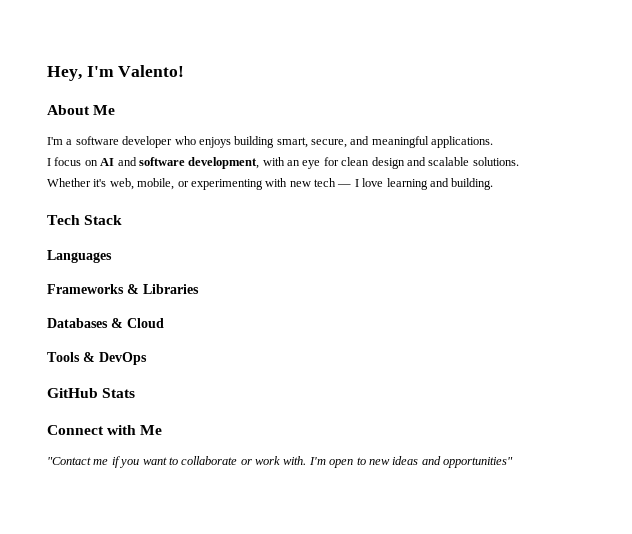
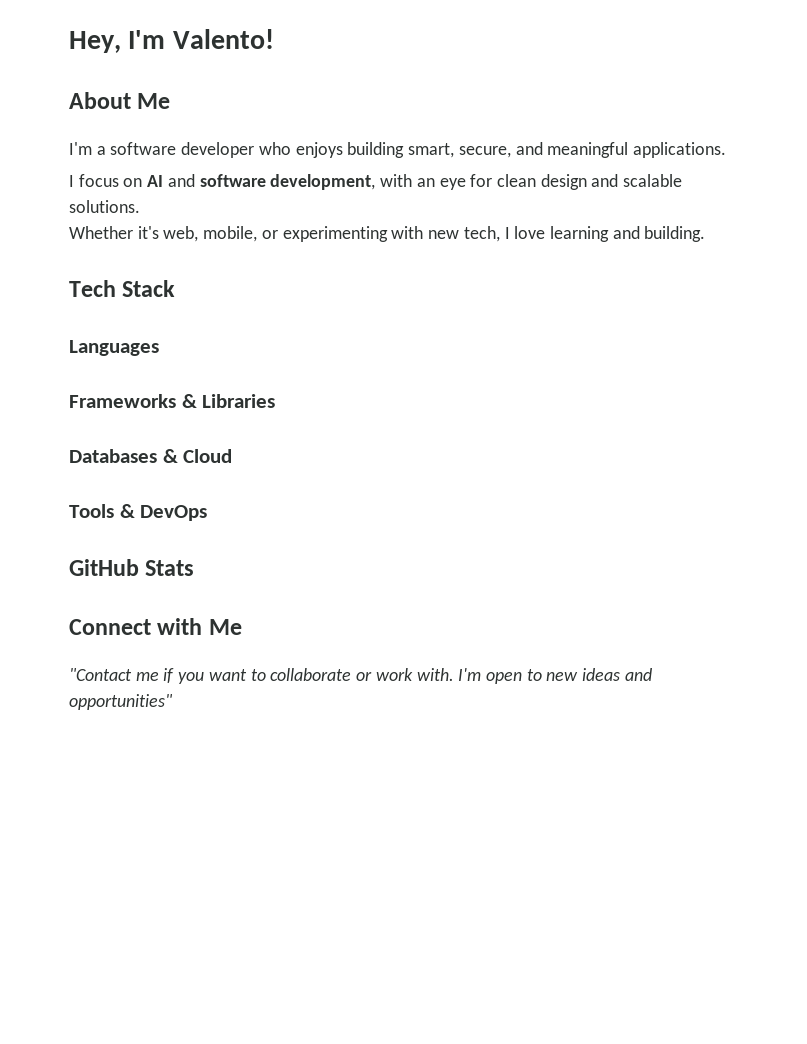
[314,178,352,187] tech — -> [463,226,500,242] tech,

